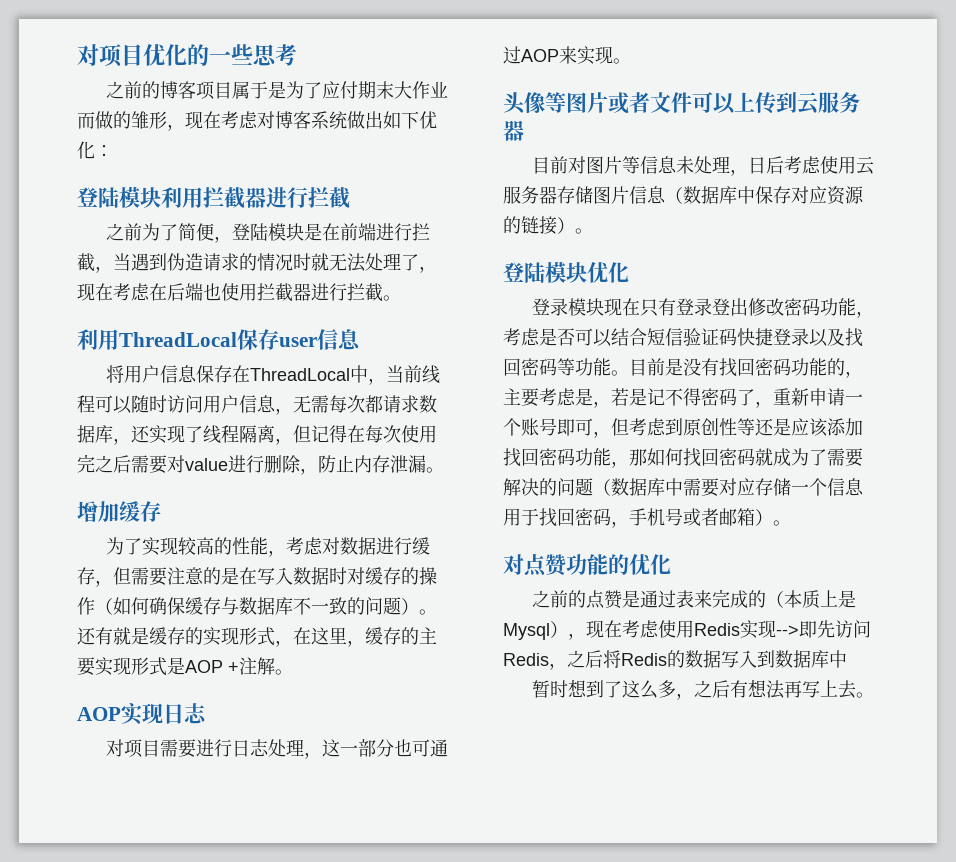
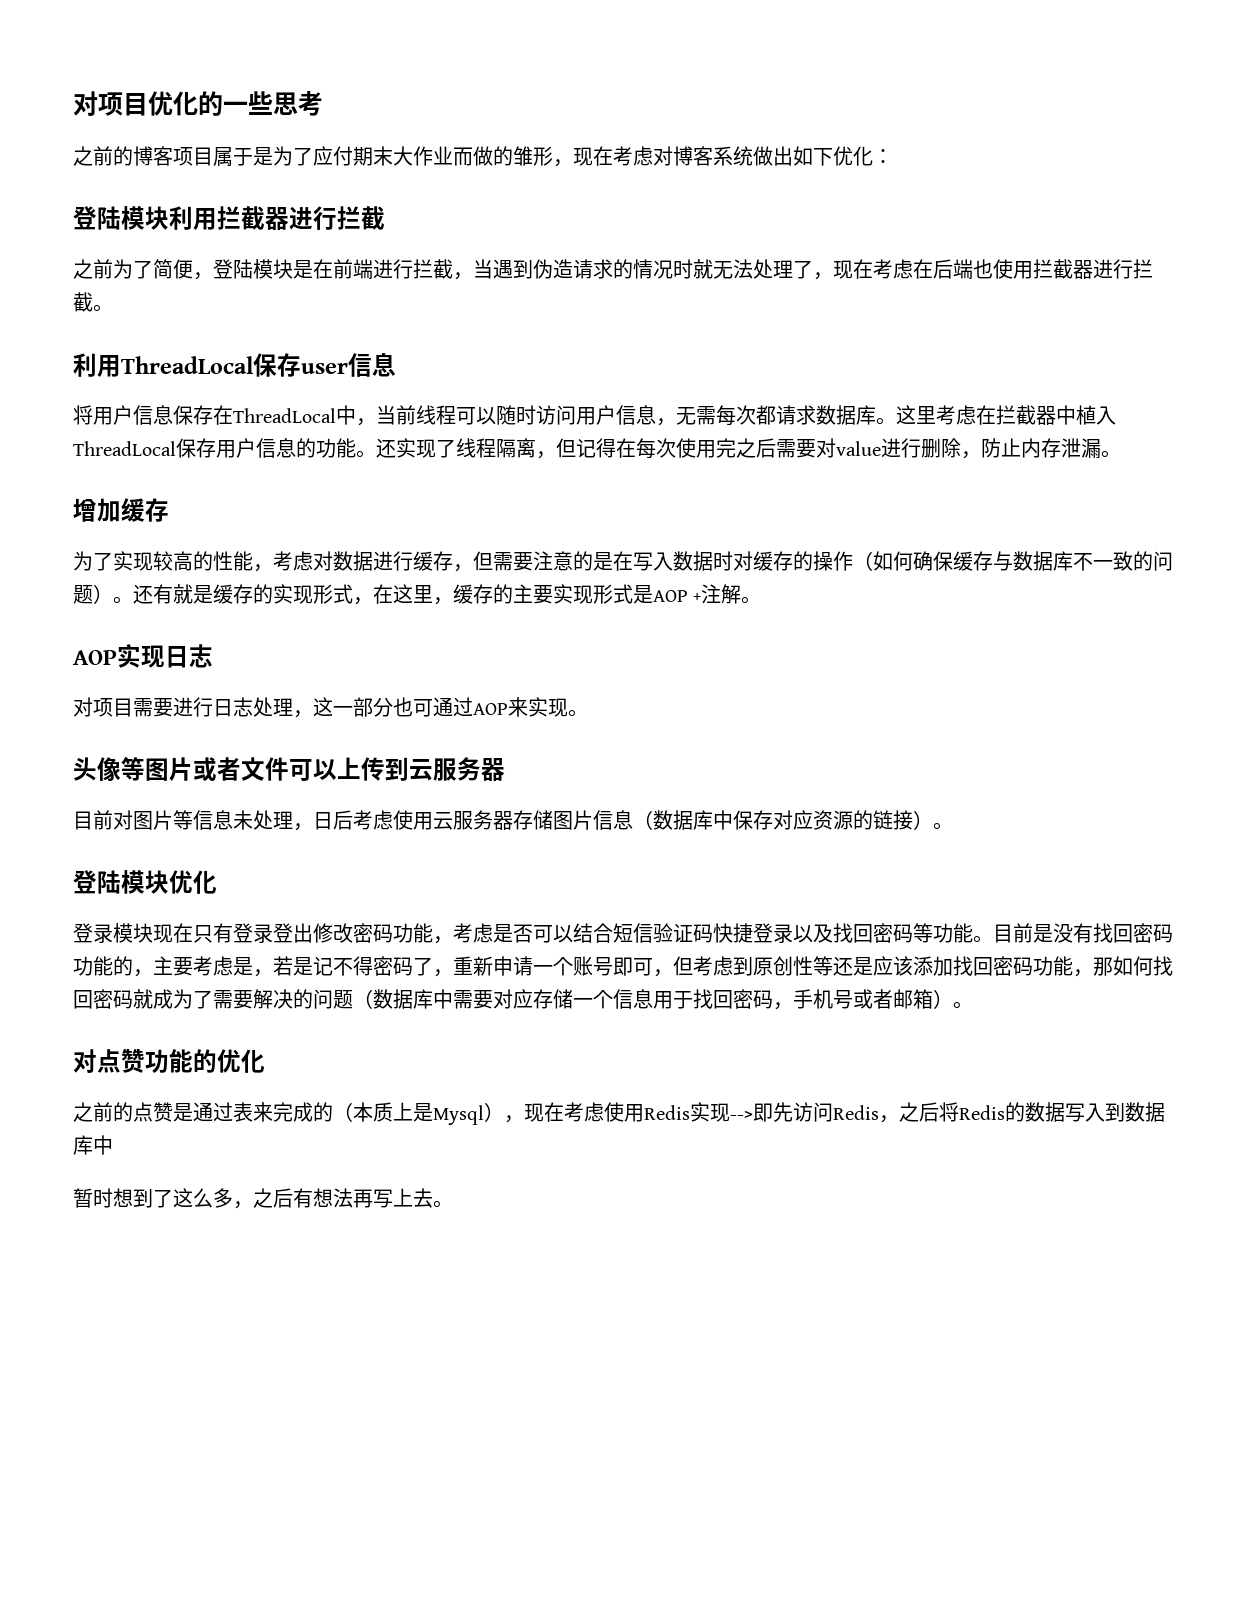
[113,438,131,445] ， -> [876,405,1116,425] [73,438,376,458] 。这里考虑在拦截器中植入ThreadLocal保存用户信息的功能。

